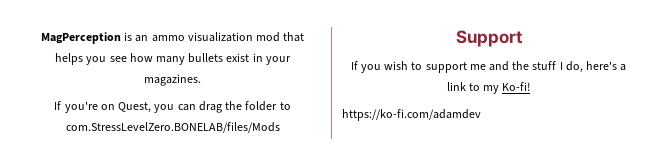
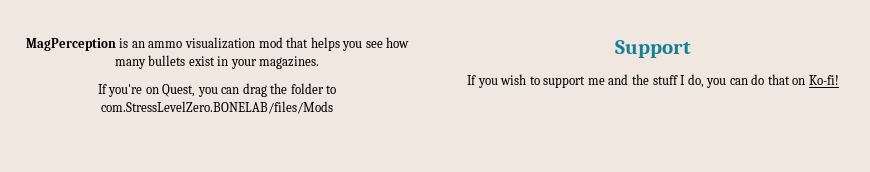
[586,61,627,71] [446,82,500,94] here's a link to my -> [706,74,806,88] you can do that on
[342,109,481,121] // https://ko-fi.com/adamdev -> (839, 80) none

